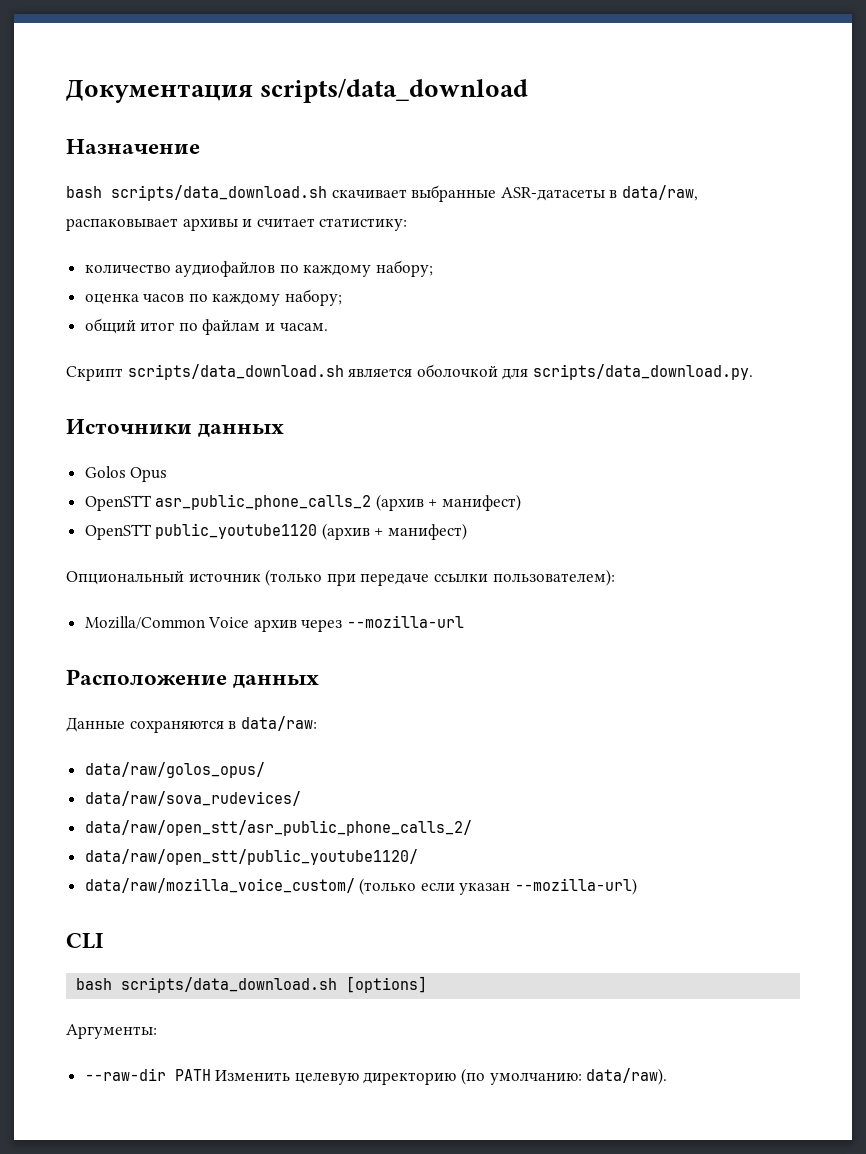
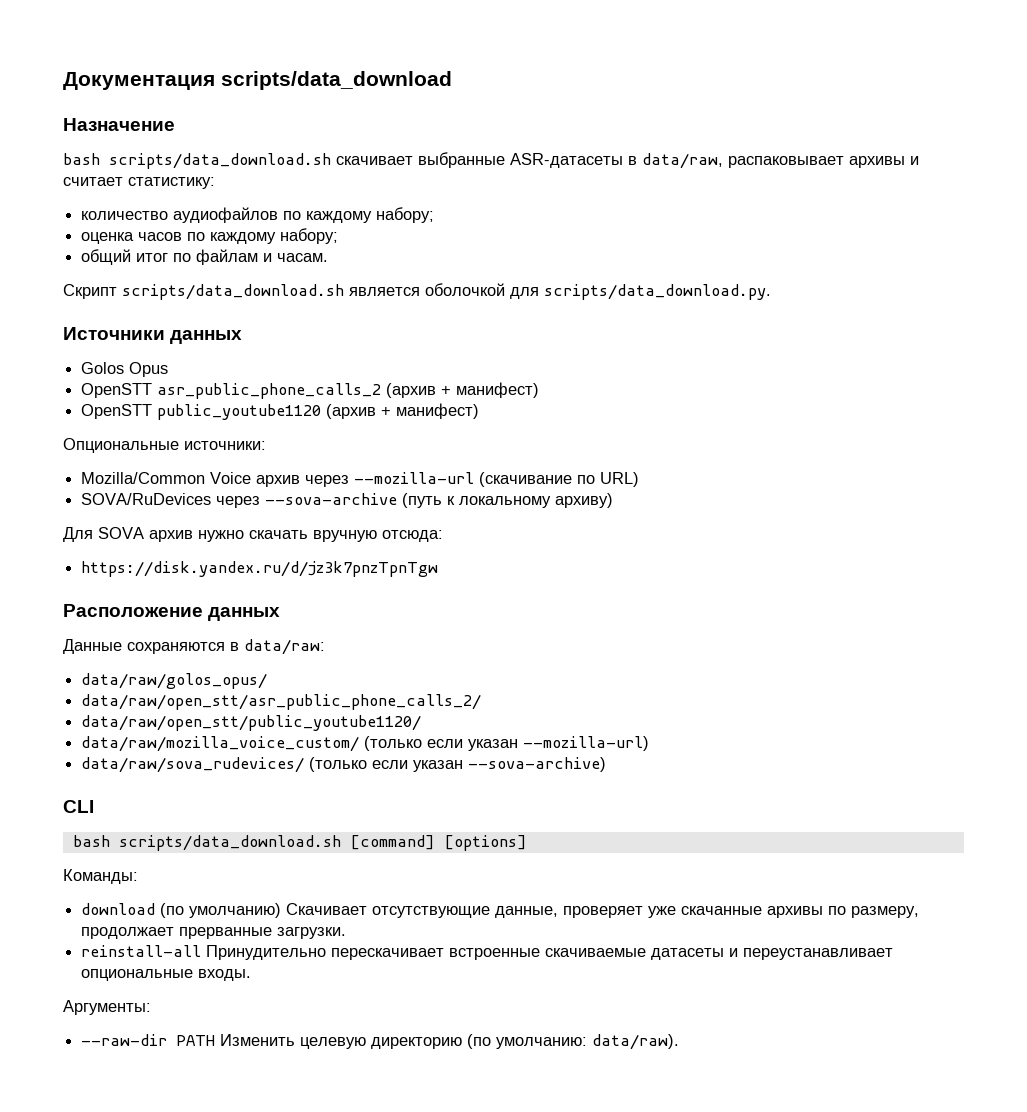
[66,569,615,586] Опциональный источник (только при передаче ссылки пользователем): -> [63,438,266,453] Опциональные источники:
(465, 621) none -> [479,472,640,487] [81,493,614,508] [63,527,443,542] [81,561,439,577] (скачивание по URL) // SOVA/RuDevices через --sova-archive (путь к локальному архиву) // Для SOVA архив нужно скачать вручную отсюда: // https://disk.yandex.ru/d/jz3k7pnzTpnTgw
[84,791,301,806] // data/raw/sova_rudevices/ -> (268, 681) none
(638, 886) none -> [81,757,607,773] // data/raw/sova_rudevices/ (только если указан --sova-archive)
(338, 985) none -> [349,835,435,850] [command]
(428, 984) none -> [63,869,138,884] [81,903,920,918] [81,927,347,939] [81,945,894,960] [81,969,252,981] // Команды: // download (по умолчанию) Скачивает отсутствующие данные, проверяет уже скачанные архивы по размеру, продолжает прерванные загрузки. // reinstall-all Принудительно перескачивает встроенные скачиваемые датасеты и переустанавливает опциональные входы.

